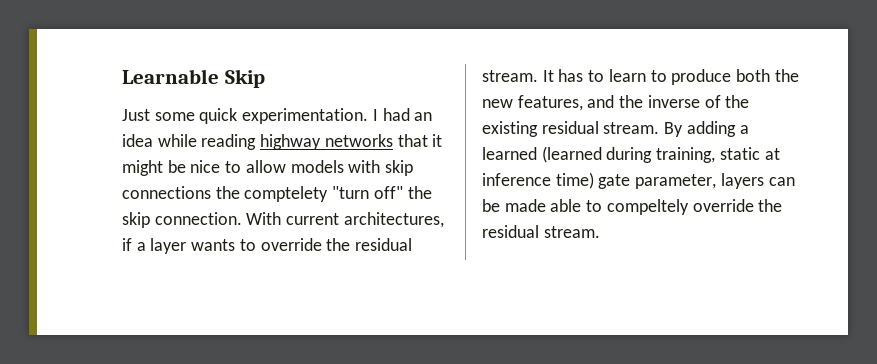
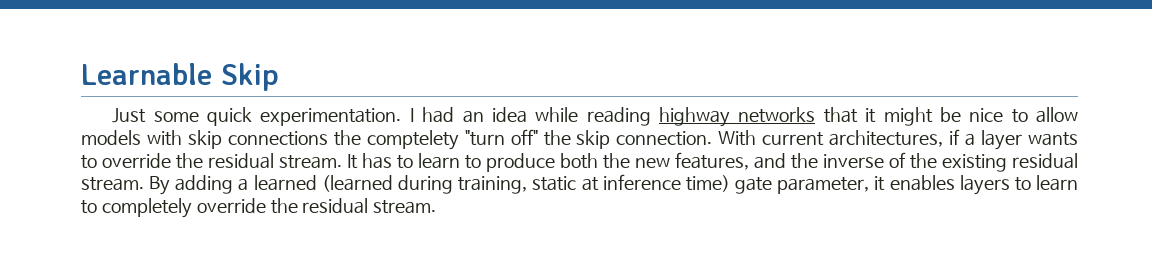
[720,173,795,189] [482,199,689,215] layers can be made able to compeltely -> [874,175,1079,195] [81,198,192,218] it enables layers to learn to completely

